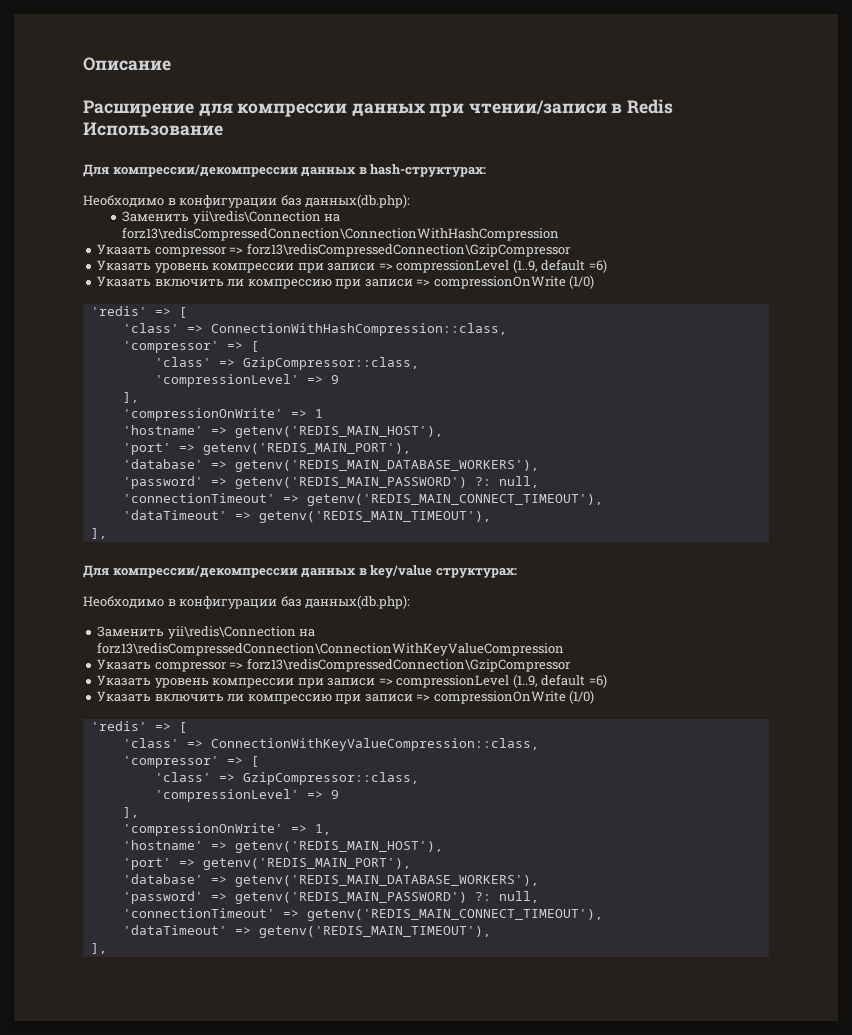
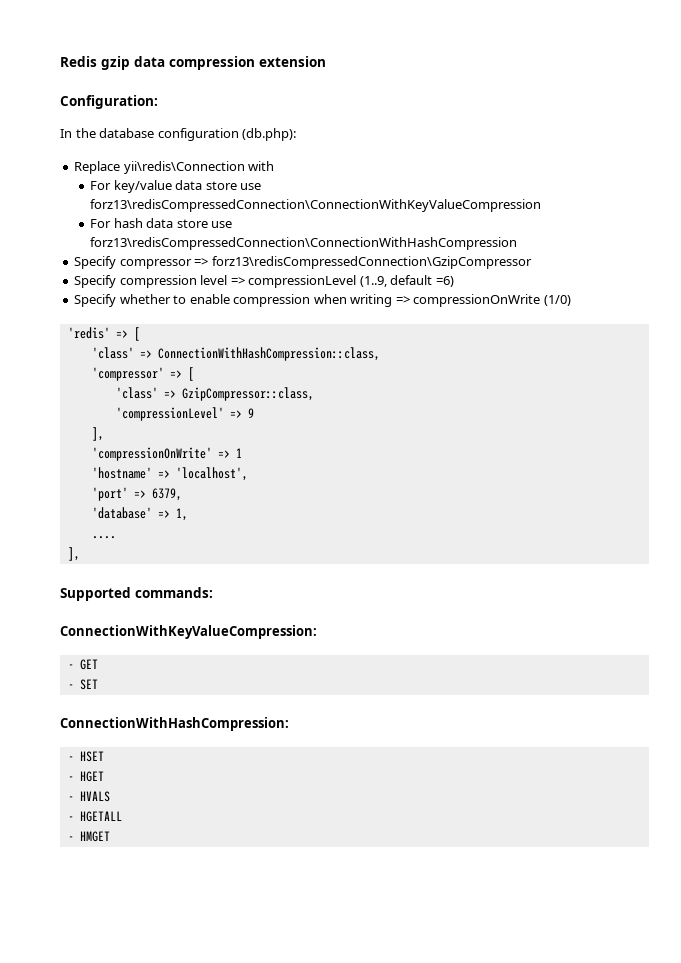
[83,57,171,71] [83,99,674,117] [83,122,223,136] [83,164,487,177] [83,194,411,208] [122,211,341,224] Описание // Расширение для компрессии данных при чтении/записи в Redis Использование // Для компрессии/декомпрессии данных в hash-структурах: // Необходимо в конфигурации баз данных(db.php): // Заменить yii\redis\Connection на -> [60,56,326,70] [60,95,158,109] [60,128,297,141] [74,161,275,174] [90,180,262,193] [90,199,542,212] [90,218,233,228] Redis gzip data compression extension // Configuration: // In the database configuration (db.php): // Replace yii\redis\Connection with // For key/value data store use forz13\redisCompressedConnection\ConnectionWithKeyValueCompression // For hash data store use
[97,243,571,257] [97,259,607,273] [97,276,413,289] Указать compressor => forz13\redisCompressedConnection\GzipCompressor // Указать уровень компрессии при записи => compressionLevel (1..9, default =6) // Указать включить ли компрессию при записи -> [74,256,532,269] [74,275,454,288] [74,294,393,307] Specify compressor => forz13\redisCompressedConnection\GzipCompressor // Specify compression level => compressionLevel (1..9, default =6) // Specify whether to enable compression when writing
[234,426,443,438] [122,443,411,455] [122,459,539,472] [122,476,539,489] [122,493,603,506] [122,510,491,523] [90,528,107,539] [83,565,517,578] [83,595,411,609] [97,626,316,639] [97,642,565,656] [97,658,571,672] [97,674,607,688] [97,690,595,704] [90,721,187,733] [122,738,539,751] [122,756,259,768] [154,772,419,785] [154,789,339,802] [122,807,139,818] [122,823,331,836] [122,840,443,853] [122,858,411,870] [122,874,539,887] [122,891,539,904] [122,908,603,921] [122,925,491,938] [90,943,107,954] getenv('REDIS_MAIN_HOST'), // 'port' => getenv('REDIS_MAIN_PORT'), // 'database' => getenv('REDIS_MAIN_DATABASE_WORKERS'), // 'password' => getenv('REDIS_MAIN_PASSWORD') ?: null, // 'connectionTimeout' => getenv('REDIS_MAIN_CONNECT_TIMEOUT'), // 'dataTimeout' => getenv('REDIS_MAIN_TIMEOUT'), // ], // Для компрессии/декомпрессии данных в key/value структурах: // Необходимо в конфигурации баз данных(db.php): // Заменить yii\redis\Connection на forz13\redisCompressedConnection\ConnectionWithKeyValueCompression // Указать compressor => forz13\redisCompressedConnection\GzipCompressor // Указать уровень компрессии при записи => compressionLevel (1..9, default =6) // Указать включить ли компрессию при записи => compressionOnWrite (1/0) // 'redis' => [ // 'class' => ConnectionWithKeyValueCompression::class, // 'compressor' => [ // 'class' => GzipCompressor::class, // 'compressionLevel' => 9 // ], // 'compressionOnWrite' => 1, // 'hostname' => getenv('REDIS_MAIN_HOST'), // 'port' => getenv('REDIS_MAIN_PORT'), // 'database' => getenv('REDIS_MAIN_DATABASE_WORKERS'), // 'password' => getenv('REDIS_MAIN_PASSWORD') ?: null, // 'connectionTimeout' => getenv('REDIS_MAIN_CONNECT_TIMEOUT'), // 'dataTimeout' => getenv('REDIS_MAIN_TIMEOUT'), // ], -> [175,467,248,481] [91,487,182,501] [91,507,188,521] [91,536,116,539] [67,547,80,561] [60,587,213,601] [60,625,317,639] [67,659,98,670] [67,679,98,690] [60,717,289,731] [67,751,104,762] [67,771,104,782] [67,791,110,802] [67,811,122,822] [67,831,110,842] 'localhost', // 'port' => 6379, // 'database' => 1, // .... // ], // Supported commands: // ConnectionWithKeyValueCompression: // - GET // - SET // ConnectionWithHashCompression: // - HSET // - HGET // - HVALS // - HGETALL // - HMGET

